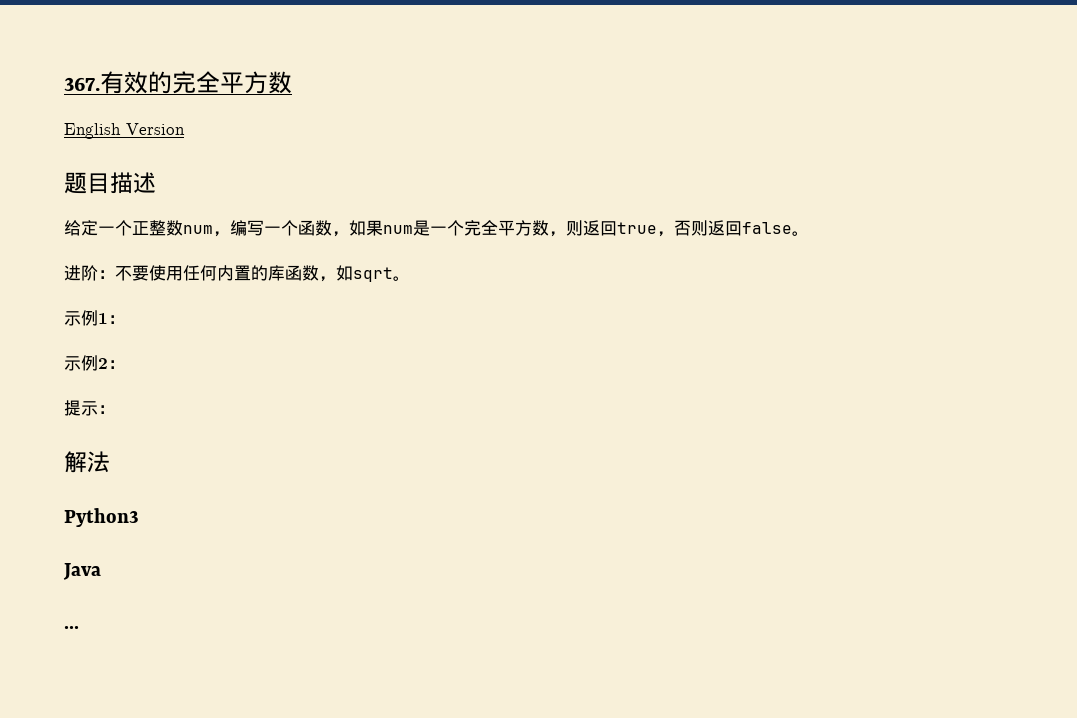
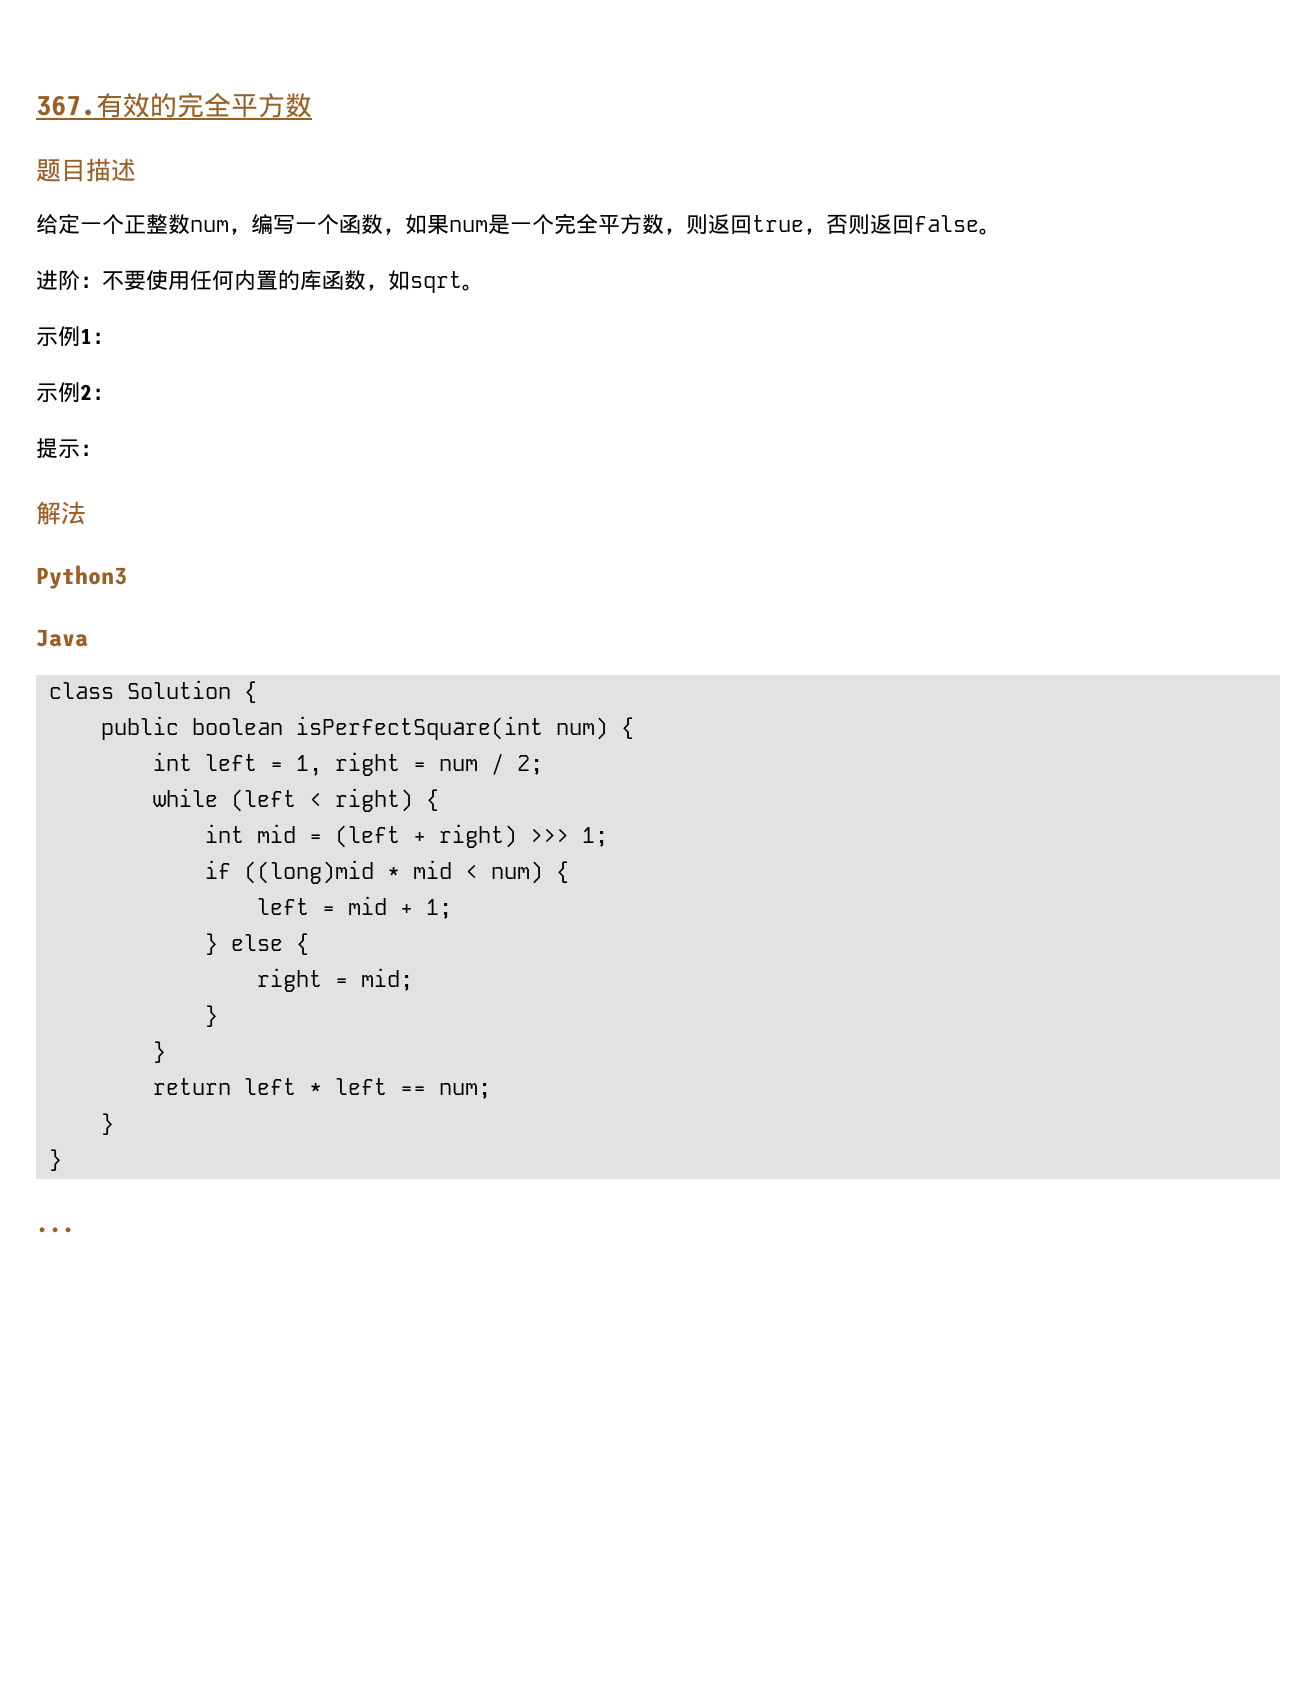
[64,123,185,139] // English Version -> (312, 105) none
(101, 571) none -> [48,680,257,703] [100,716,634,740] [152,752,543,776] [152,788,439,812] [204,824,608,848] [204,860,569,884] [256,896,452,919] [204,933,309,955] [256,968,413,992] [204,1005,218,1027] [152,1041,166,1063] [152,1078,491,1099] [100,1113,114,1135] [48,1149,62,1171] // class Solution { // public boolean isPerfectSquare(int num) { // int left = 1, right = num / 2; // while (left < right) { // int mid = (left + right) >>> 1; // if ((long)mid * mid < num) { // left = mid + 1; // } else { // right = mid; // } // } // return left * left == num; // } // }

